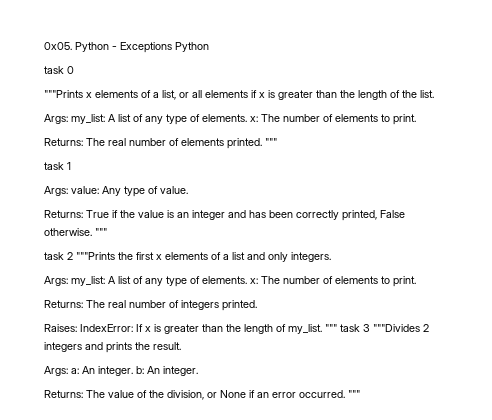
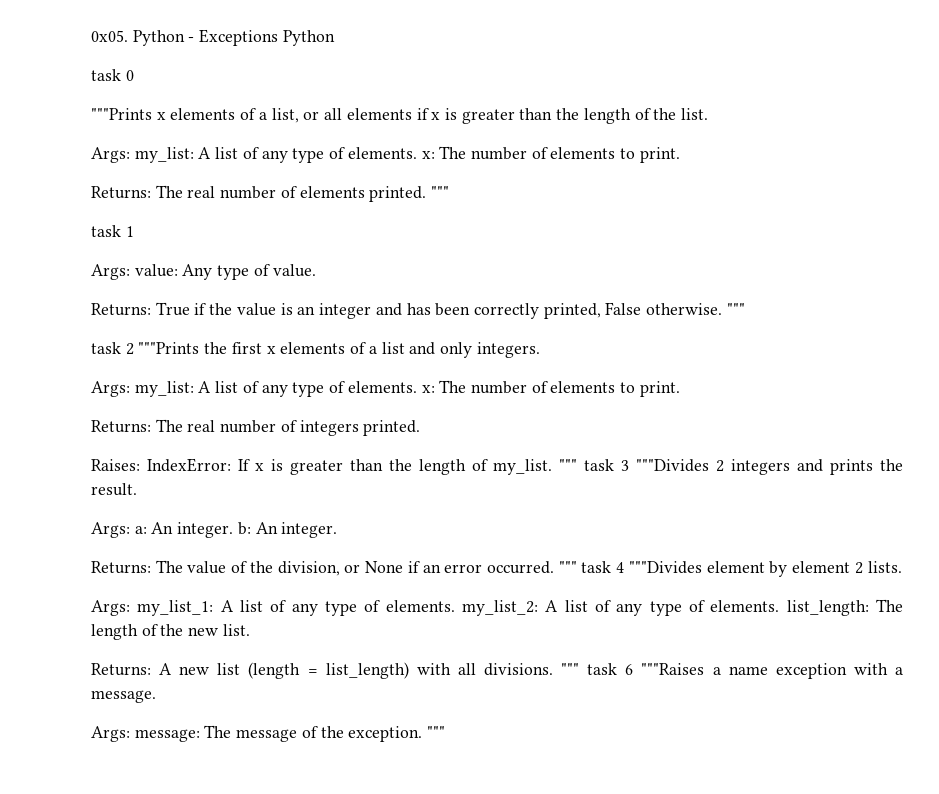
(360, 394) none -> [581,561,902,577] [91,599,904,616] [91,624,250,640] [91,662,903,679] [91,690,156,703] [91,725,446,742] task 4 """Divides element by element 2 lists. // Args: my_list_1: A list of any type of elements. my_list_2: A list of any type of elements. list_length: The length of the new list. // Returns: A new list (length = list_length) with all divisions. """ task 6 """Raises a name exception with a message. // Args: message: The message of the exception. """

